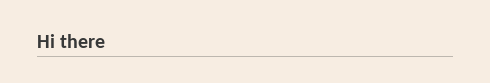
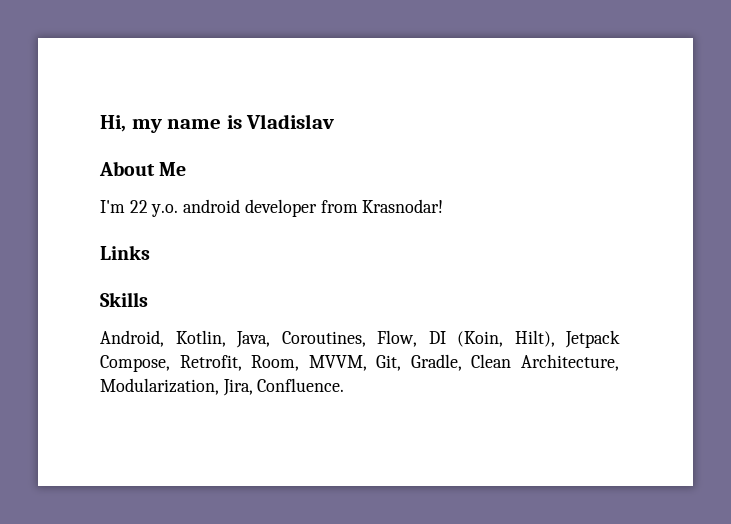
[37,34,106,48] Hi there -> [100,114,335,133] [99,161,187,176] [100,199,444,217] [100,245,150,260] [100,292,148,307] [100,330,620,348] [100,354,619,372] [100,378,345,396] Hi, my name is Vladislav // About Me // I'm 22 y.o. android developer from Krasnodar! // Links // Skills // Android, Kotlin, Java, Coroutines, Flow, DI (Koin, Hilt), Jetpack Compose, Retrofit, Room, MVVM, Git, Gradle, Clean Architecture, Modularization, Jira, Confluence.

